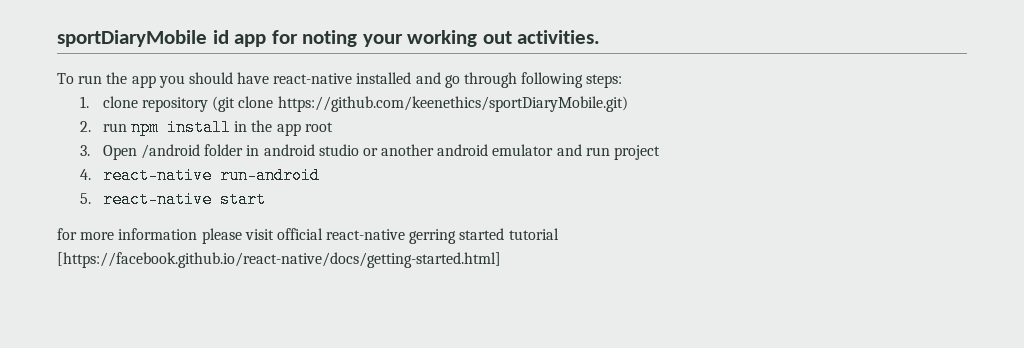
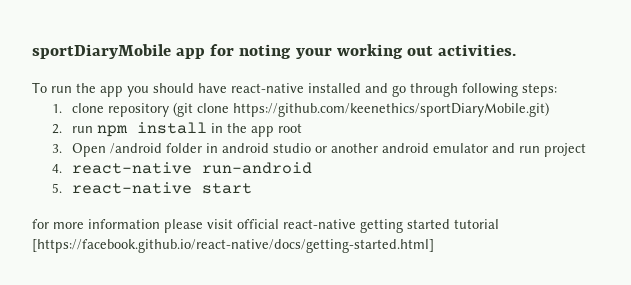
[212,30,229,44] id -> (171, 51) none
[409,229,457,244] gerring -> [360,219,403,233] getting

